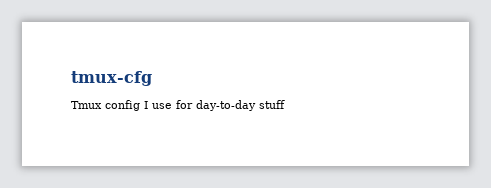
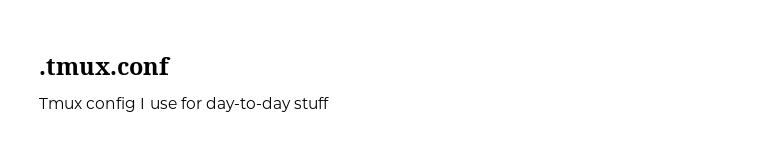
[71,71,152,86] tmux-cfg -> [39,57,171,75] .tmux.conf

